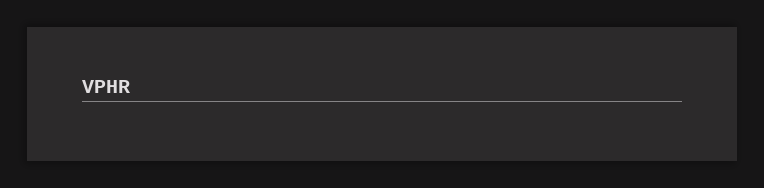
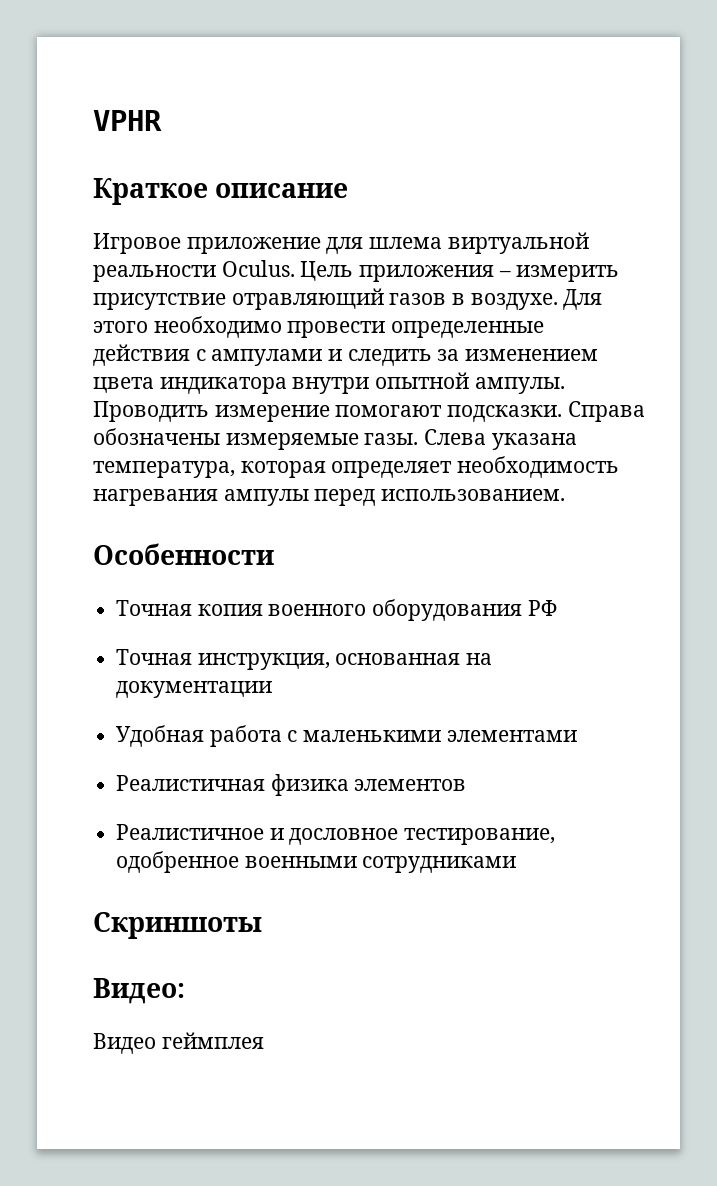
(130, 86) none -> [93,178,349,205] [93,232,589,254] [93,260,620,282] [93,288,603,310] [93,316,545,338] [93,344,599,366] [93,372,565,394] [93,401,645,422] [93,428,577,450] [93,456,620,478] [93,489,566,506] [93,543,274,565] [116,599,557,621] [116,649,493,670] [116,681,273,698] [116,725,577,747] [116,774,467,796] [116,824,556,845] [116,851,517,873] [93,912,262,939] [93,978,185,1004] [93,1032,264,1054] // Краткое описание // Игровое приложение для шлема виртуальной реальности Oculus. Цель приложения – измерить присутствие отравляющий газов в воздухе. Для этого необходимо провести определенные действия с ампулами и следить за изменением цвета индикатора внутри опытной ампулы. Проводить измерение помогают подсказки. Справа обозначены измеряемые газы. Слева указана температура, которая определяет необходимость нагревания ампулы перед использованием. // Особенности // Точная копия военного оборудования РФ // Точная инструкция, основанная на документации // Удобная работа с маленькими элементами // Реалистичная физика элементов // Реалистичное и дословное тестирование, одобренное военными сотрудниками // Скриншоты // Видео: // Видео геймплея

